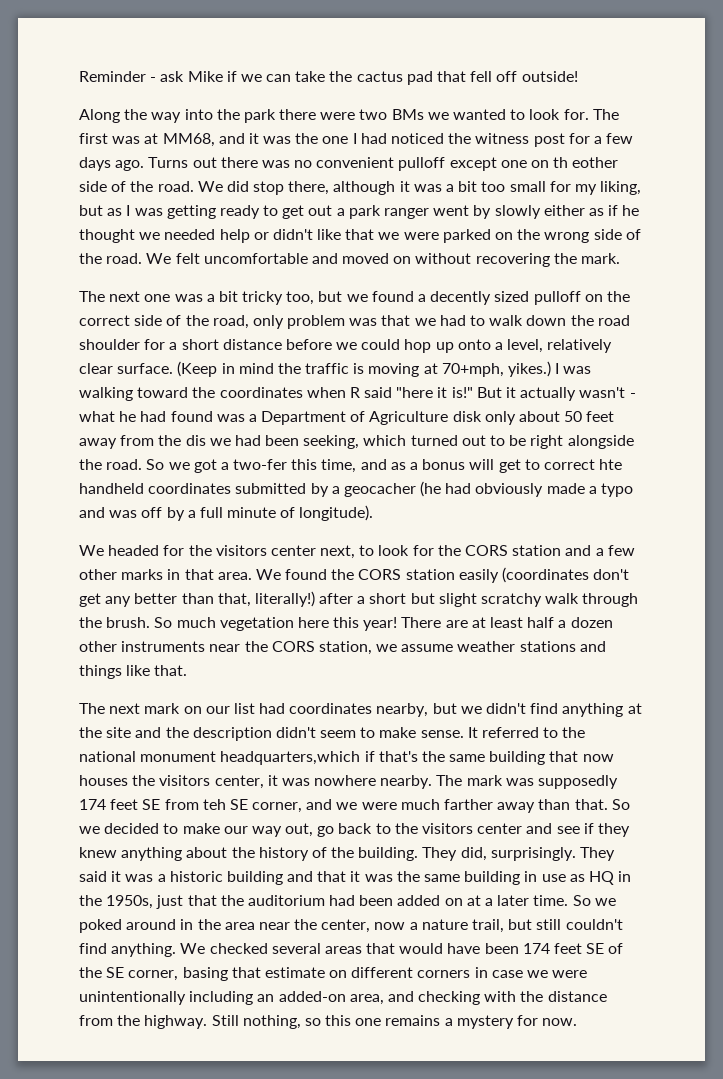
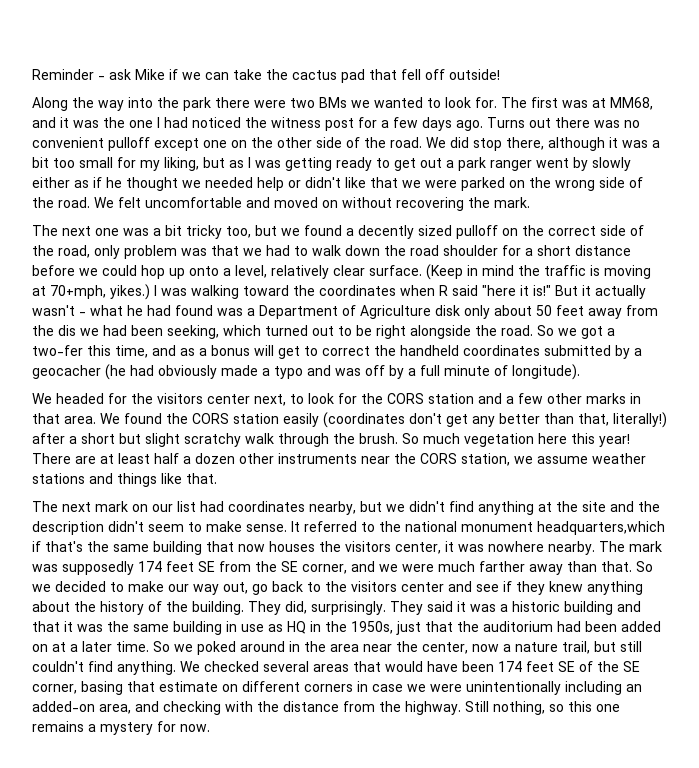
[553,157,619,168] th eother -> [251,137,312,148] the other
[599,459,623,470] hte -> [374,345,396,356] the
[202,799,226,810] teh -> [255,561,277,572] the

